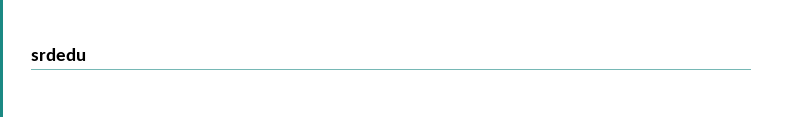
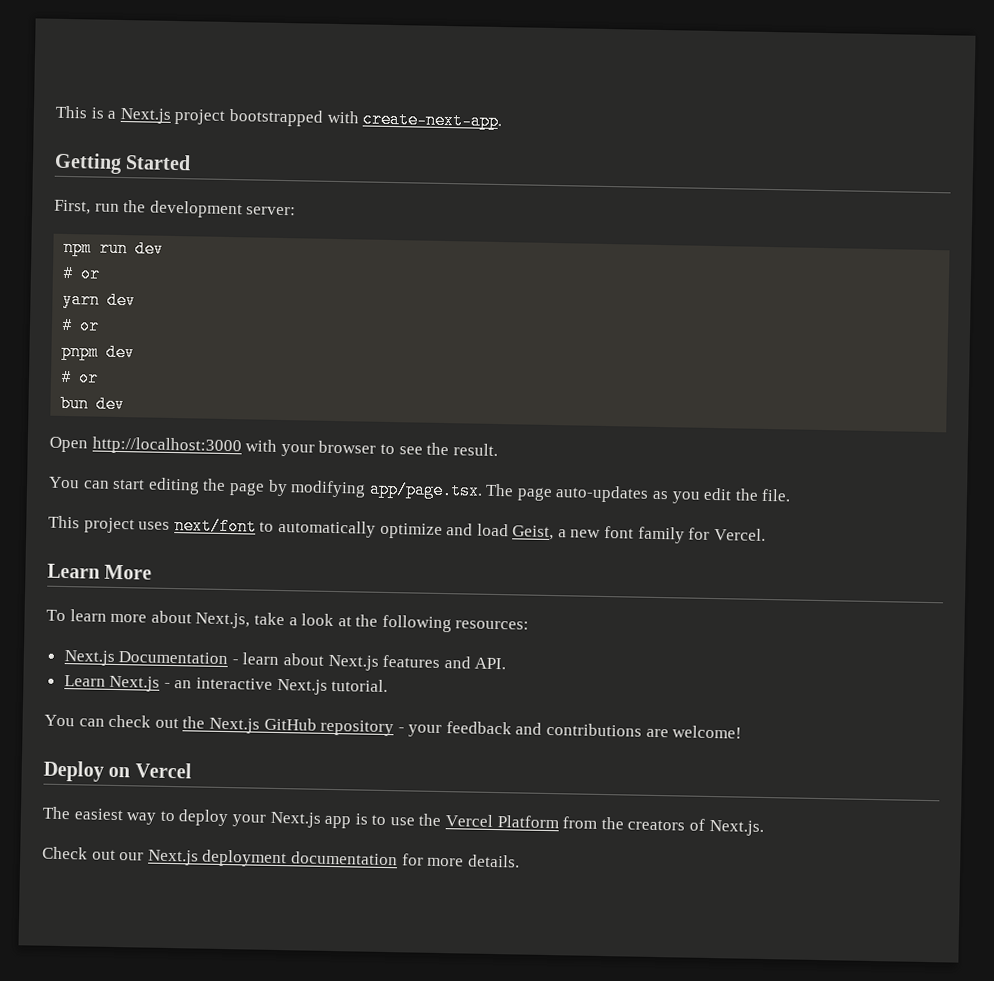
[31,48,86,61] srdedu -> [55,105,503,131] [54,152,192,174] [54,199,297,219] [63,238,165,258] [62,264,102,283] [62,290,137,310] [61,316,101,335] [61,342,136,362] [60,368,100,387] [60,394,126,414] [49,436,498,457] [48,476,792,504] [48,515,766,544] [47,563,153,580] [46,609,530,633] [63,650,507,671] [63,675,389,695] [44,714,743,739] [43,760,192,782] [42,806,764,836] [42,846,520,868] This is a Next.js project bootstrapped with create-next-app. // Getting Started // First, run the development server: // npm run dev // # or // yarn dev // # or // pnpm dev // # or // bun dev // Open http://localhost:3000 with your browser to see the result. // You can start editing the page by modifying app/page.tsx. The page auto-updates as you edit the file. // This project uses next/font to automatically optimize and load Geist, a new font family for Vercel. // Learn More // To learn more about Next.js, take a look at the following resources: // Next.js Documentation - learn about Next.js features and API. // Learn Next.js - an interactive Next.js tutorial. // You can check out the Next.js GitHub repository - your feedback and contributions are welcome! // Deploy on Vercel // The easiest way to deploy your Next.js app is to use the Vercel Platform from the creators of Next.js. // Check out our Next.js deployment documentation for more details.

